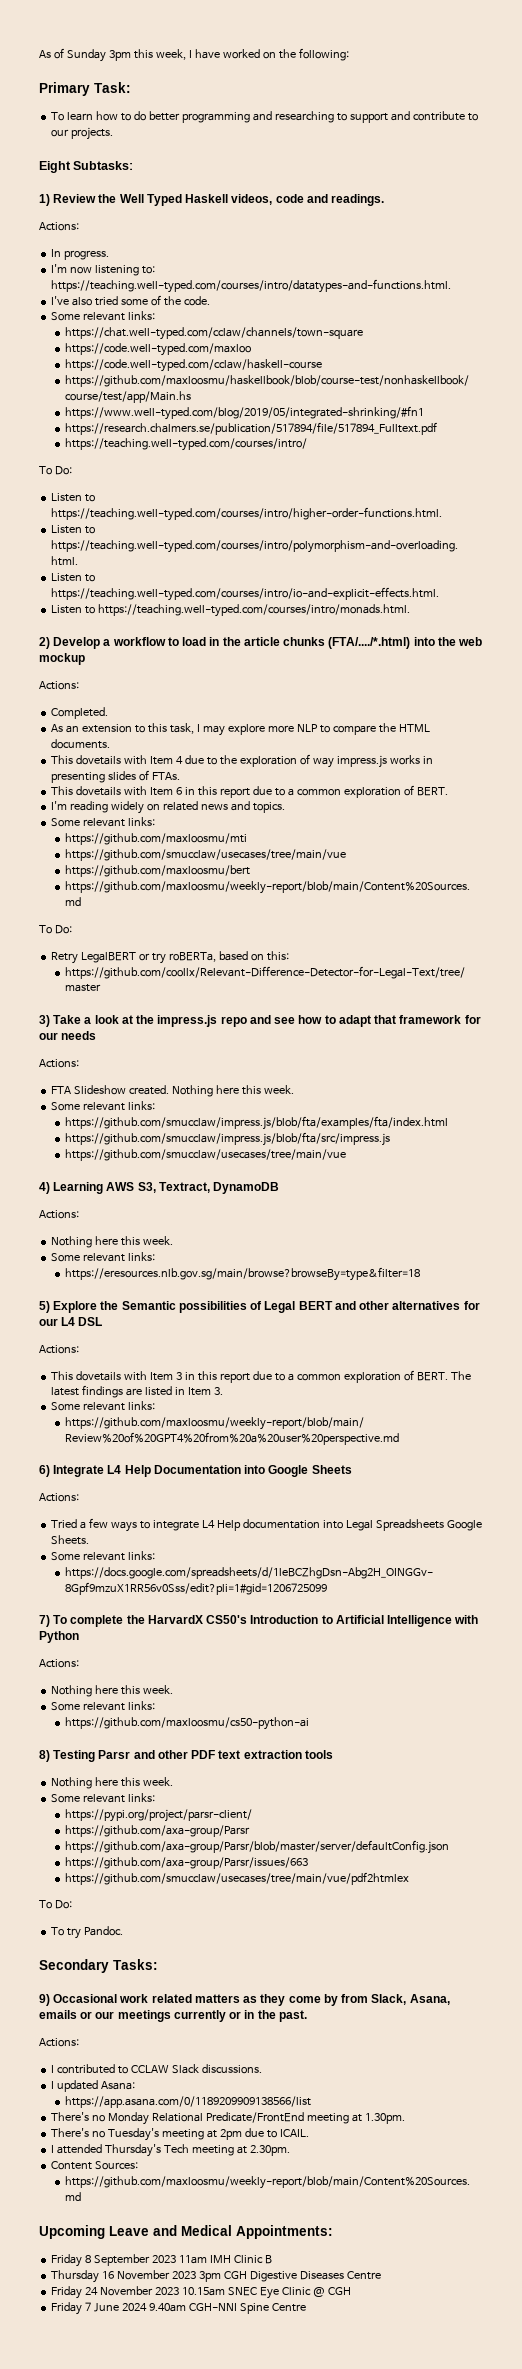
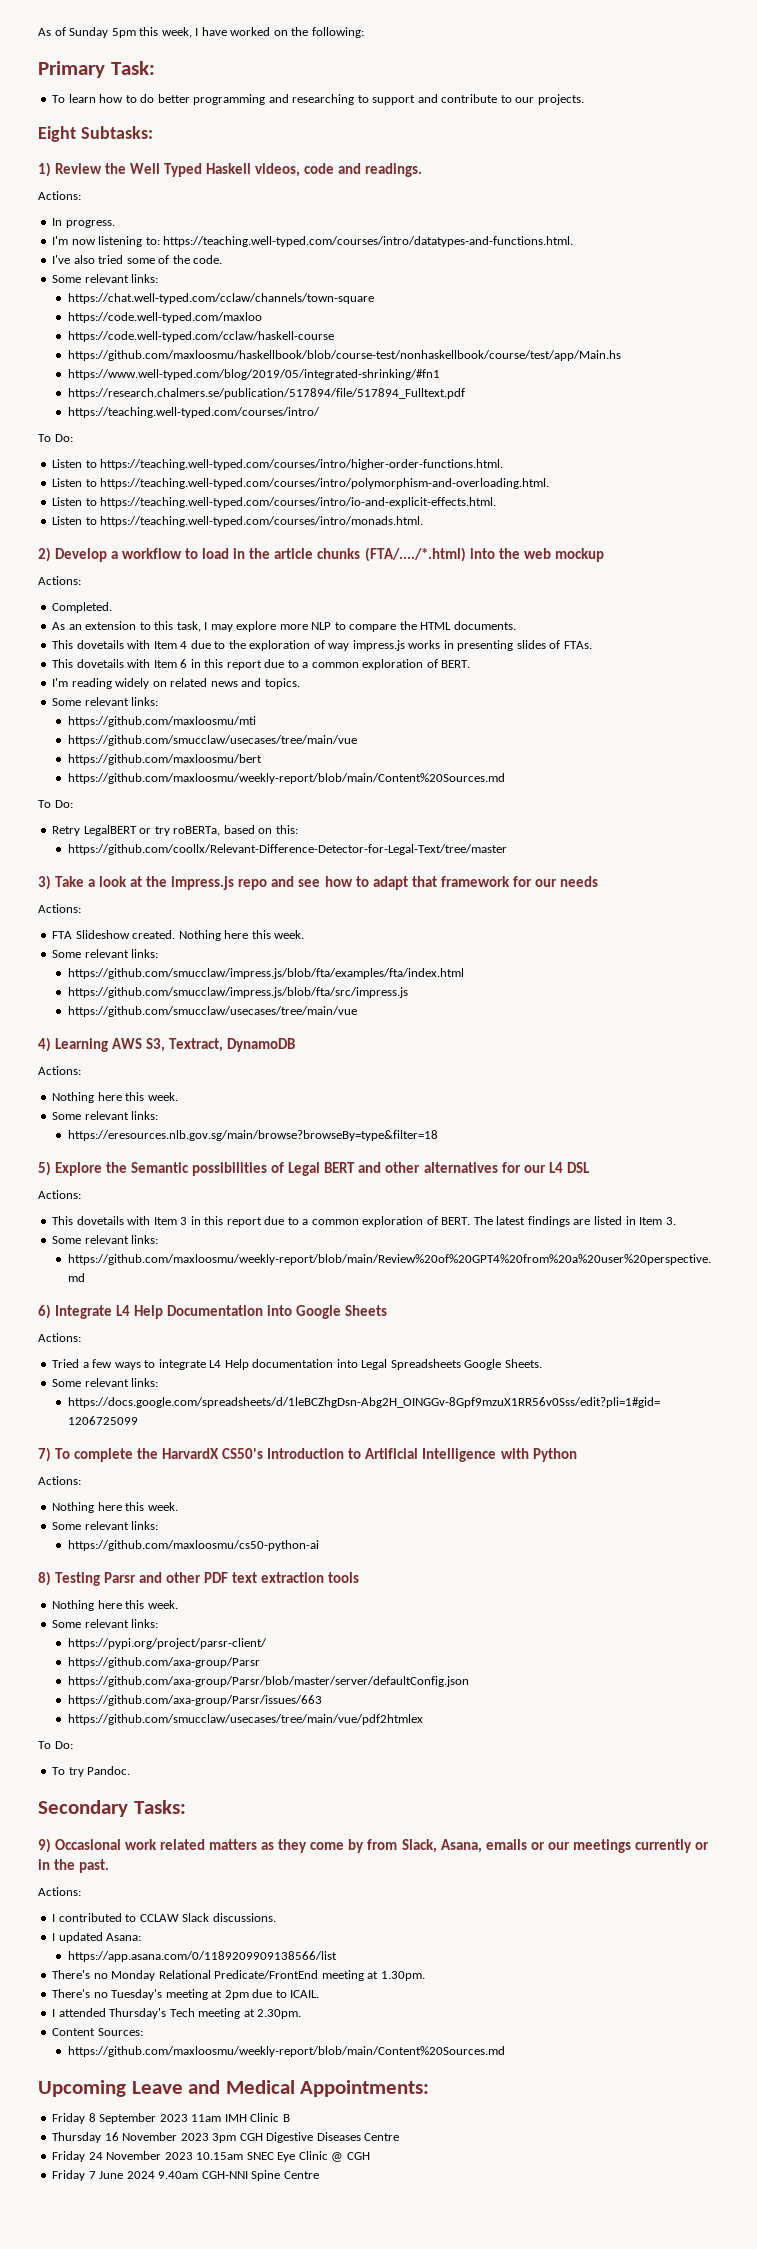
[108,50,131,61] 3pm -> [111,28,136,38] 5pm

